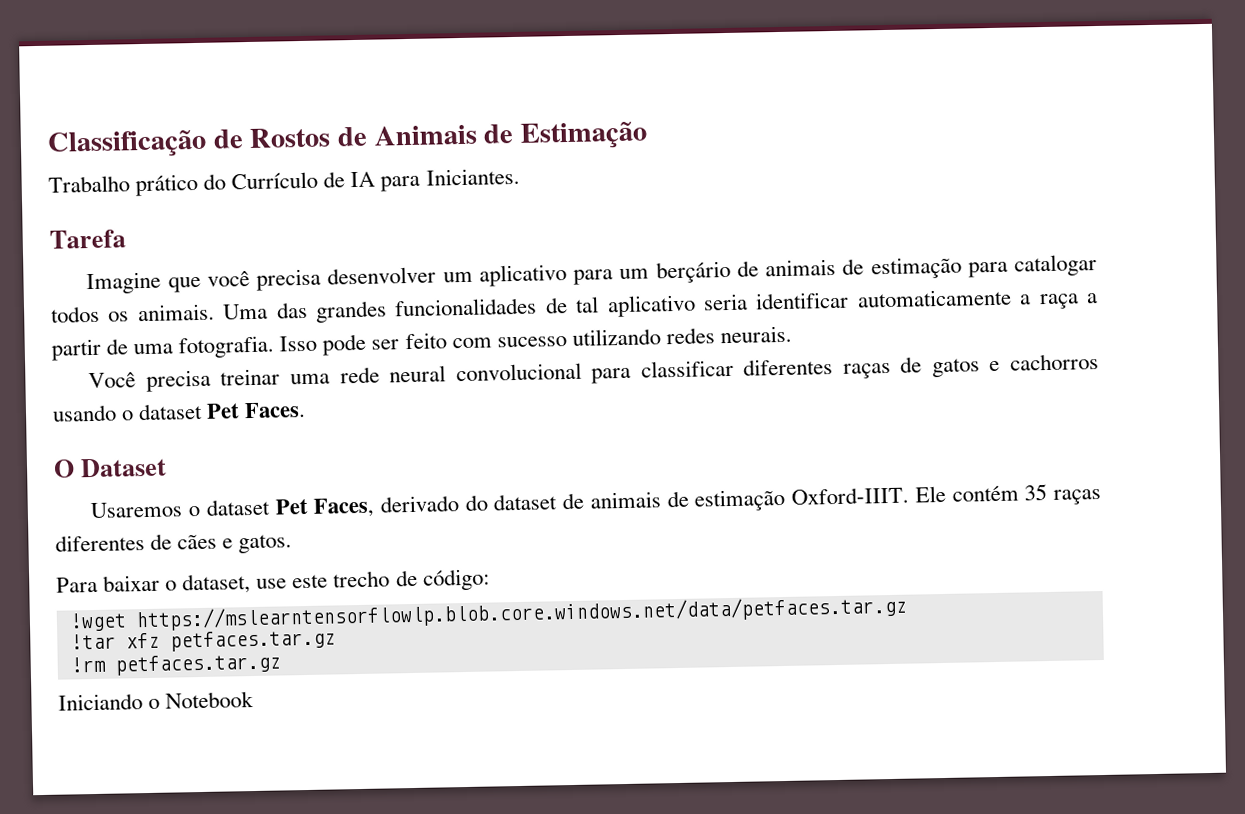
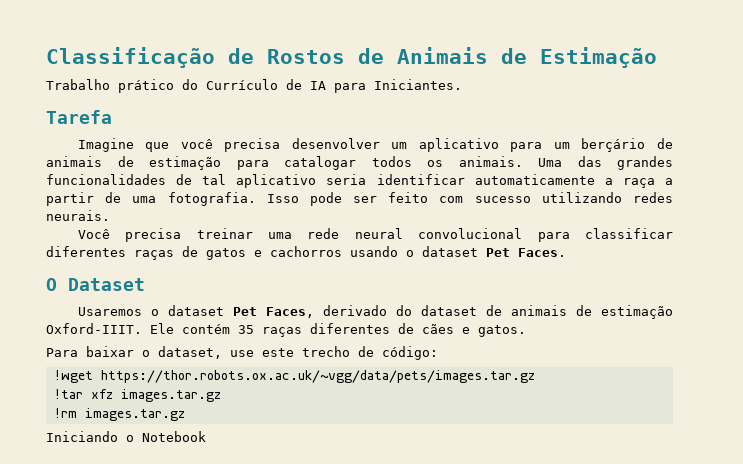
[135,595,908,632] https://mslearntensorflowlp.blob.core.windows.net/data/petfaces.tar.gz -> [100,370,535,383] https://thor.robots.ox.ac.uk/~vgg/data/pets/images.tar.gz
[169,629,336,652] petfaces.tar.gz -> [120,389,221,402] images.tar.gz
[114,653,281,676] petfaces.tar.gz -> [84,408,185,421] images.tar.gz

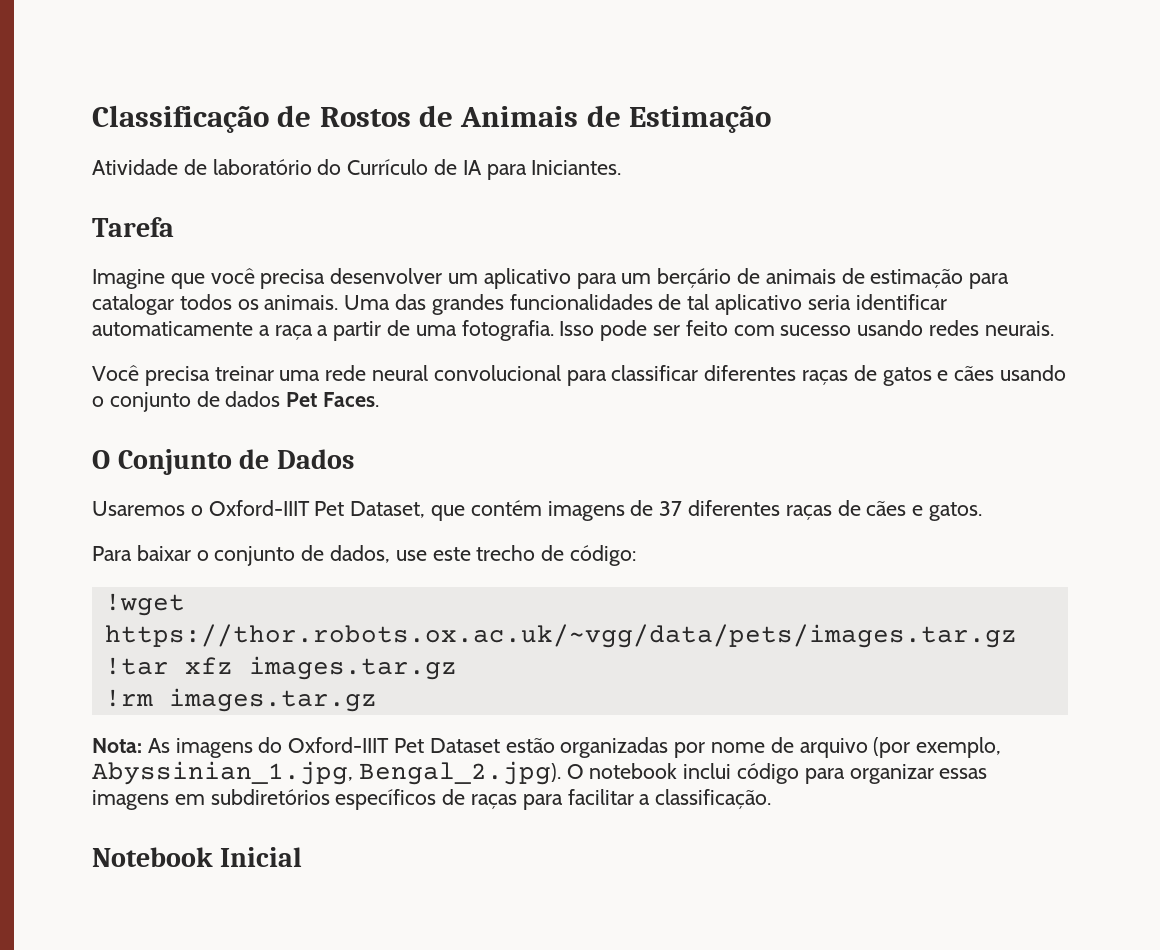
[46,79,174,93] Trabalho prático -> [92,159,312,175] Atividade de laboratório
[541,192,622,203] utilizando -> [857,320,924,336] usando
[270,246,342,257] cachorros -> [954,366,995,381] cães
[422,246,478,257] dataset -> [109,391,281,412] conjunto de dados
[68,278,145,291] Dataset -> [117,449,354,475] Conjunto de Dados
[167,305,673,319] [46,323,390,337] dataset Pet Faces, derivado do dataset de animais de estimação Oxford-IIIT. Ele contém 35 raças diferentes -> [208,500,832,521] Oxford-IIIT Pet Dataset, que contém imagens de 37 diferentes raças
[158,346,222,359] dataset, -> [214,545,391,566] conjunto de dados,
[46,431,206,442] Iniciando o Notebook -> [92,737,1002,758] [92,761,988,785] [92,789,772,810] [92,847,302,867] Nota: As imagens do Oxford-IIIT Pet Dataset estão organizadas por nome de arquivo (por exemplo, Abyssinian_1.jpg, Bengal_2.jpg). O notebook inclui código para organizar essas imagens em subdiretórios específicos de raças para facilitar a classificação. // Notebook Inicial

